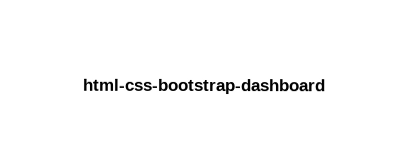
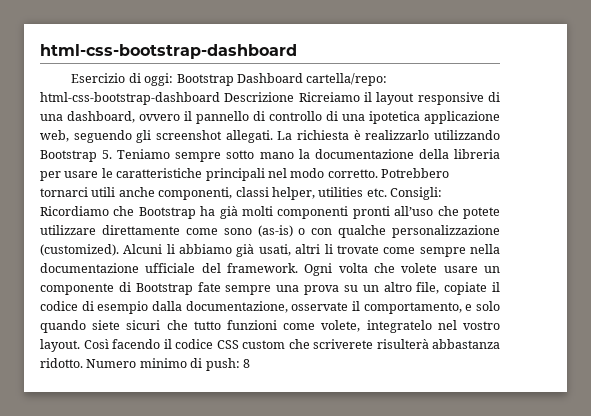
[82,78,325,95] html-css-bootstrap-dashboard -> [40,44,297,59] [71,73,388,86] [40,92,500,105] [40,111,500,124] [40,130,501,143] [40,149,500,162] [40,168,449,181] [40,187,442,200] [40,206,500,219] [40,225,500,238] [40,244,501,257] [40,263,500,276] [40,282,500,295] [40,301,501,314] [40,320,500,333] [40,339,500,352] [40,358,250,371] html-css-bootstrap-dashboard // Esercizio di oggi: Bootstrap Dashboard cartella/repo: html-css-bootstrap-dashboard Descrizione Ricreiamo il layout responsive di una dashboard, ovvero il pannello di controllo di una ipotetica applicazione web, seguendo gli screenshot allegati. La richiesta è realizzarlo utilizzando Bootstrap 5. Teniamo sempre sotto mano la documentazione della libreria per usare le caratteristiche principali nel modo corretto. Potrebbero tornarci utili anche componenti, classi helper, utilities etc. Consigli: Ricordiamo che Bootstrap ha già molti componenti pronti all’uso che potete utilizzare direttamente come sono (as-is) o con qualche personalizzazione (customized). Alcuni li abbiamo già usati, altri li trovate come sempre nella documentazione ufficiale del framework. Ogni volta che volete usare un componente di Bootstrap fate sempre una prova su un altro file, copiate il codice di esempio dalla documentazione, osservate il comportamento, e solo quando siete sicuri che tutto funzioni come volete, integratelo nel vostro layout. Così facendo il codice CSS custom che scriverete risulterà abbastanza ridotto. Numero minimo di push: 8

